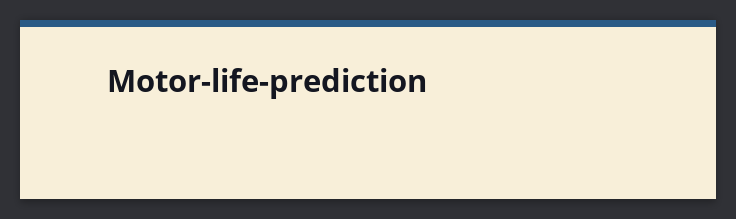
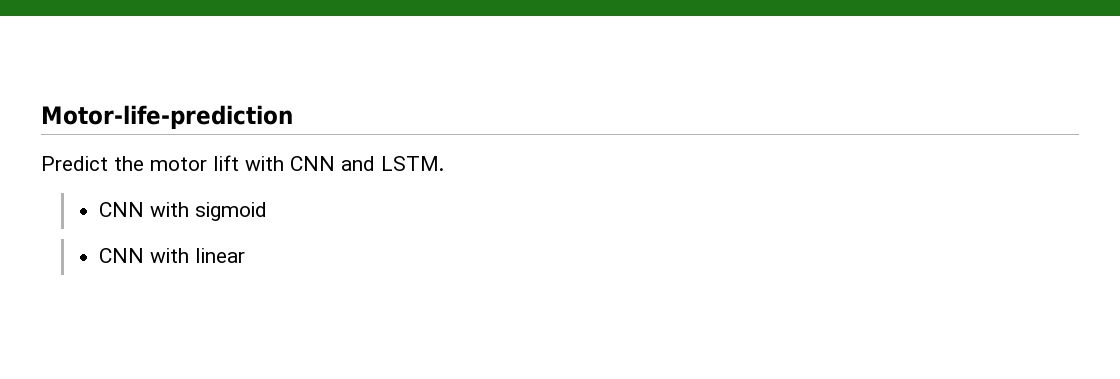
(427, 83) none -> [41,155,444,171] [98,202,267,221] [98,248,245,263] // Predict the motor lift with CNN and LSTM. // CNN with sigmoid // CNN with linear

